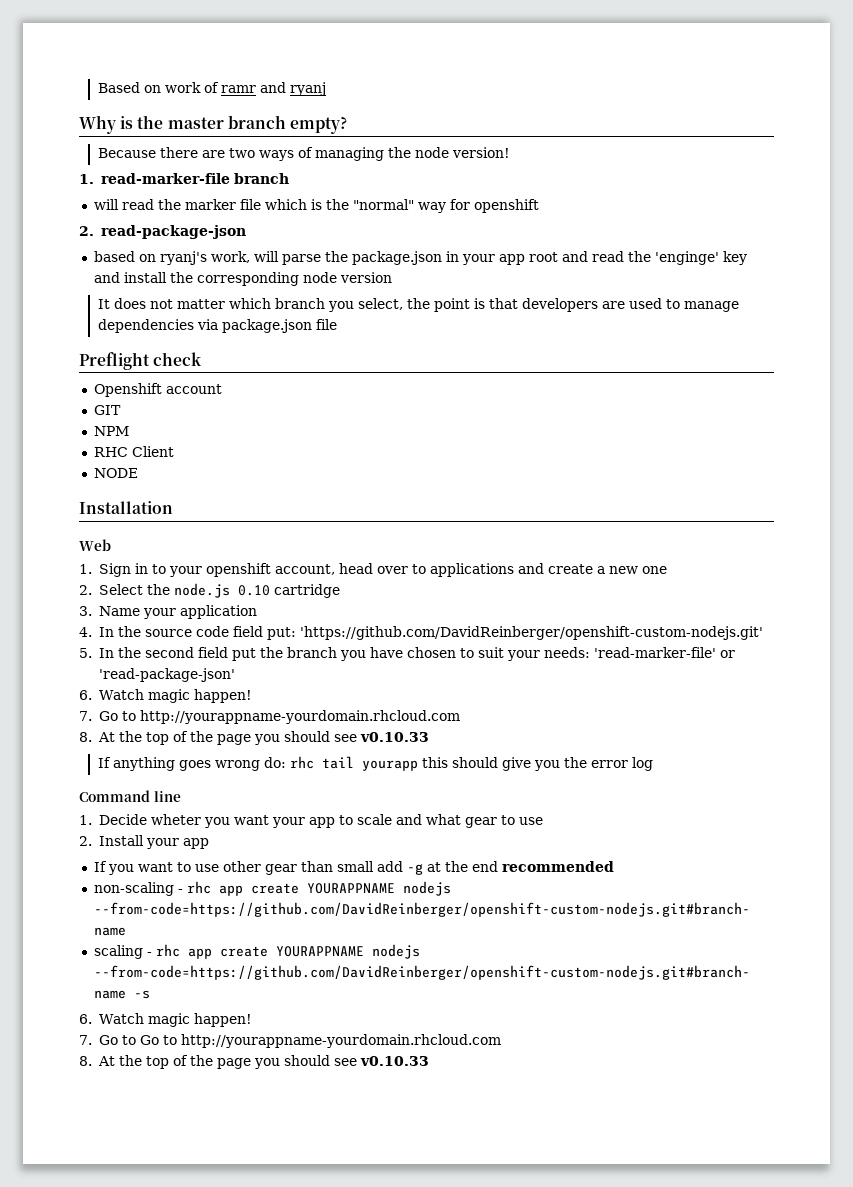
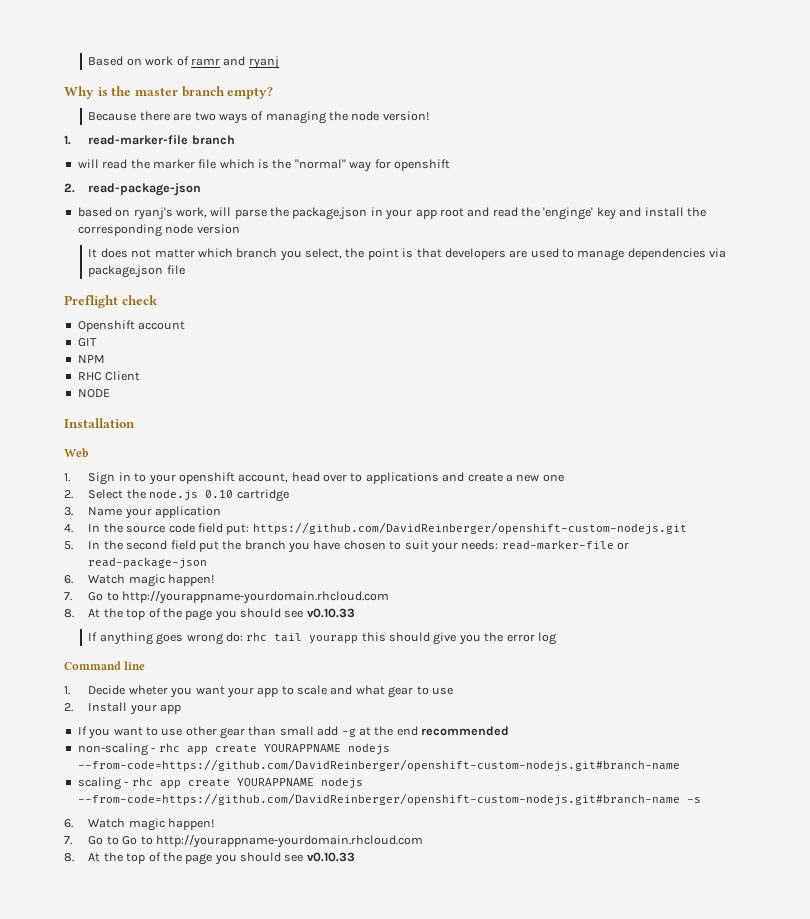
[299,626,763,640] 'https://github.com/DavidReinberger/openshift-custom-nodejs.git' -> [252,522,687,535] https://github.com/DavidReinberger/openshift-custom-nodejs.git
[593,647,735,658] [98,668,235,682] 'read-marker-file' or 'read-package-json' -> [501,540,630,550] [88,557,208,569] read-marker-file or read-package-json

